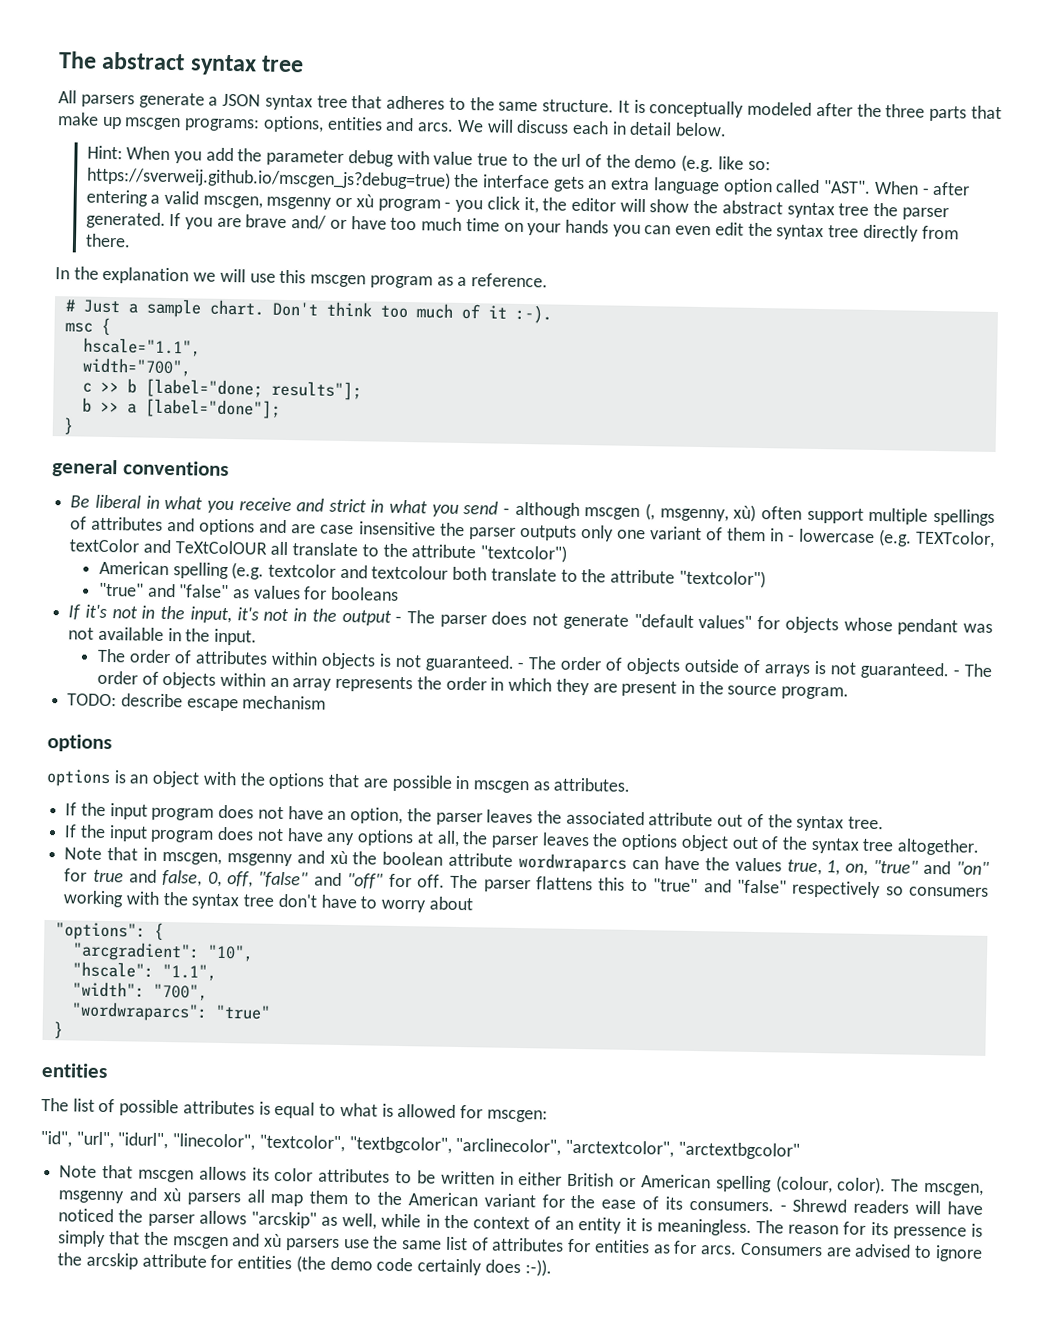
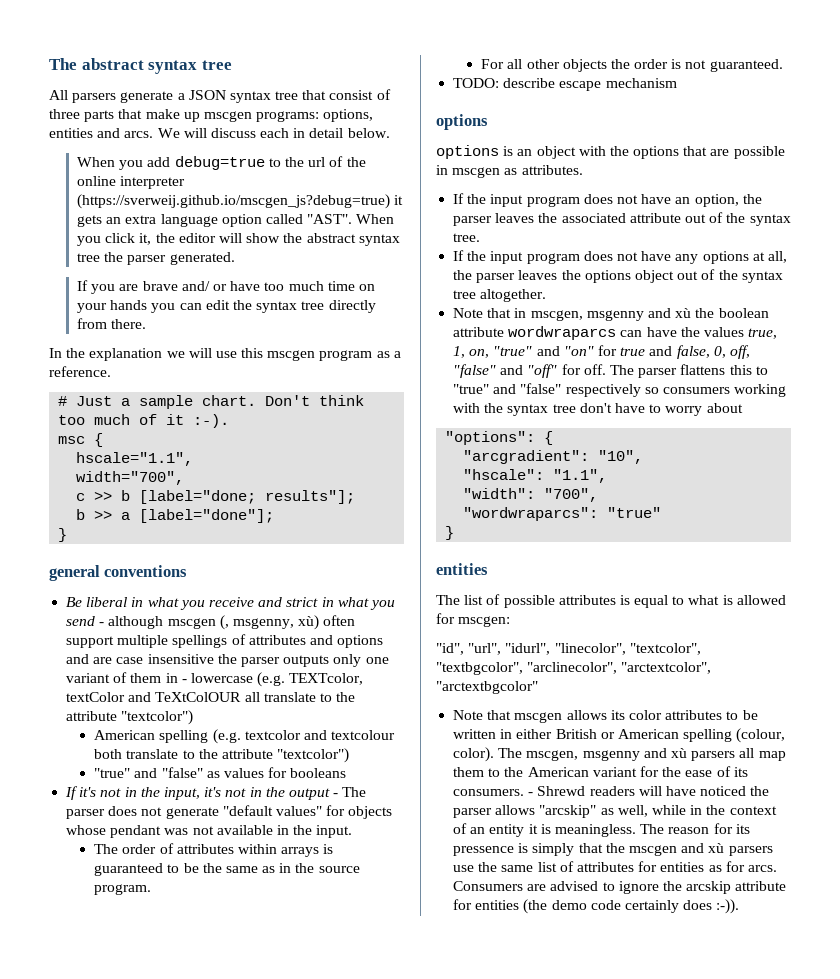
[386,95,882,118] adheres to the same structure. It is conceptually modeled after the -> [329,89,391,100] consist of
[86,145,123,160] Hint: -> (390, 133) none
[237,148,509,167] the parameter debug with value true -> [174,156,265,170] debug=true
[634,154,771,173] [85,166,551,190] demo (e.g. like so: https://sverweij.github.io/mscgen_js?debug=true) the interface -> [77,176,186,189] [77,194,404,209] online interpreter (https://sverweij.github.io/mscgen_js?debug=true) it
[921,181,971,196] [85,189,452,212] - after entering a valid mscgen, msgenny or xù program - -> (395, 219) none
(166, 220) none -> (235, 258) //
[675,225,712,236] even -> (202, 306) none
[320,652,992,680] [96,670,850,700] objects is not guaranteed. - The order of objects outside of arrays is not guaranteed. - The order of objects within an array represents the order in which they are present in the source program. -> [281,844,334,857] [94,863,360,876] [94,884,152,895] [481,59,783,72] arrays is guaranteed to be the same as in the source program. // For all other objects the order is not guaranteed.

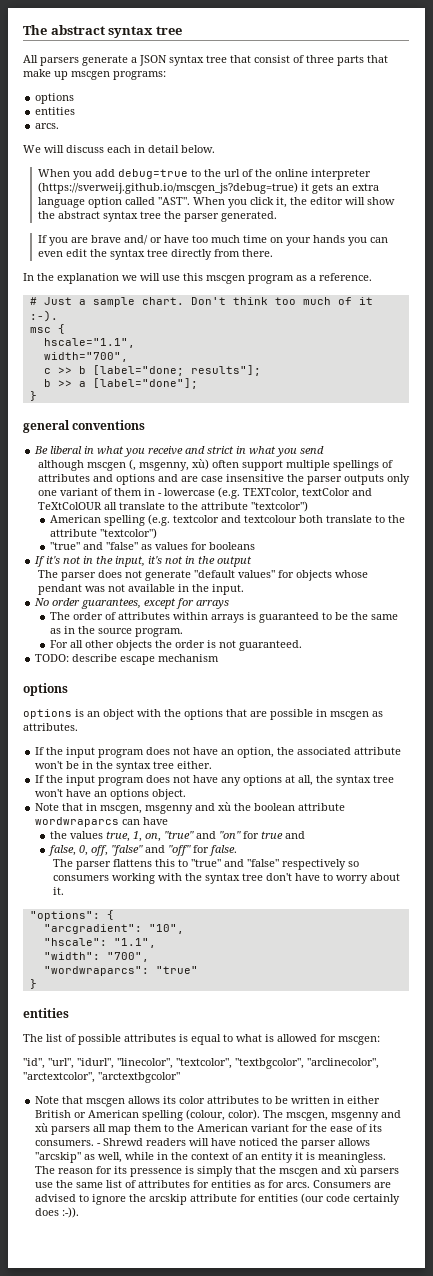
[323,109,374,122] [49,128,154,138] options, entities and arcs. -> [35,93,75,104] [35,107,76,115] [35,123,60,129] // options // entities // arcs. //
(202, 306) none -> [37,251,63,257] even
[99,622,105,626] - -> (325, 450) //
[333,793,339,797] - -> (253, 561) //
(353, 831) none -> [34,598,230,609] // No order guarantees, except for arrays
[453,212,791,226] [453,233,481,242] parser leaves the associated attribute out of the syntax tree. -> [297,747,402,755] [35,761,213,772] associated attribute won't be in the syntax tree either.
[476,269,783,283] [453,289,547,302] parser leaves the options object out of the syntax tree altogether. -> [336,775,395,786] [35,789,187,800] syntax tree won't have an options object.
(677, 332) none -> (169, 821) //
(673, 351) none -> (306, 835) //
[583,364,606,375] off. -> [209,845,238,856] false. //
(743, 408) none -> [52,887,64,895] it.
[523,899,587,914] (the demo -> [301,1193,325,1204] (our

